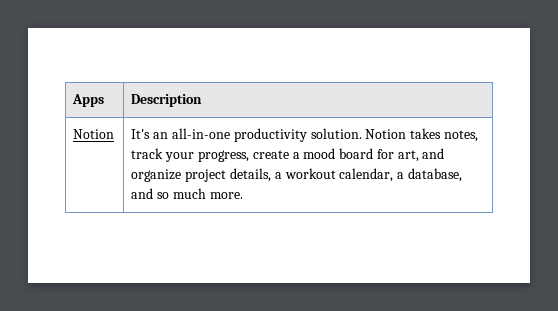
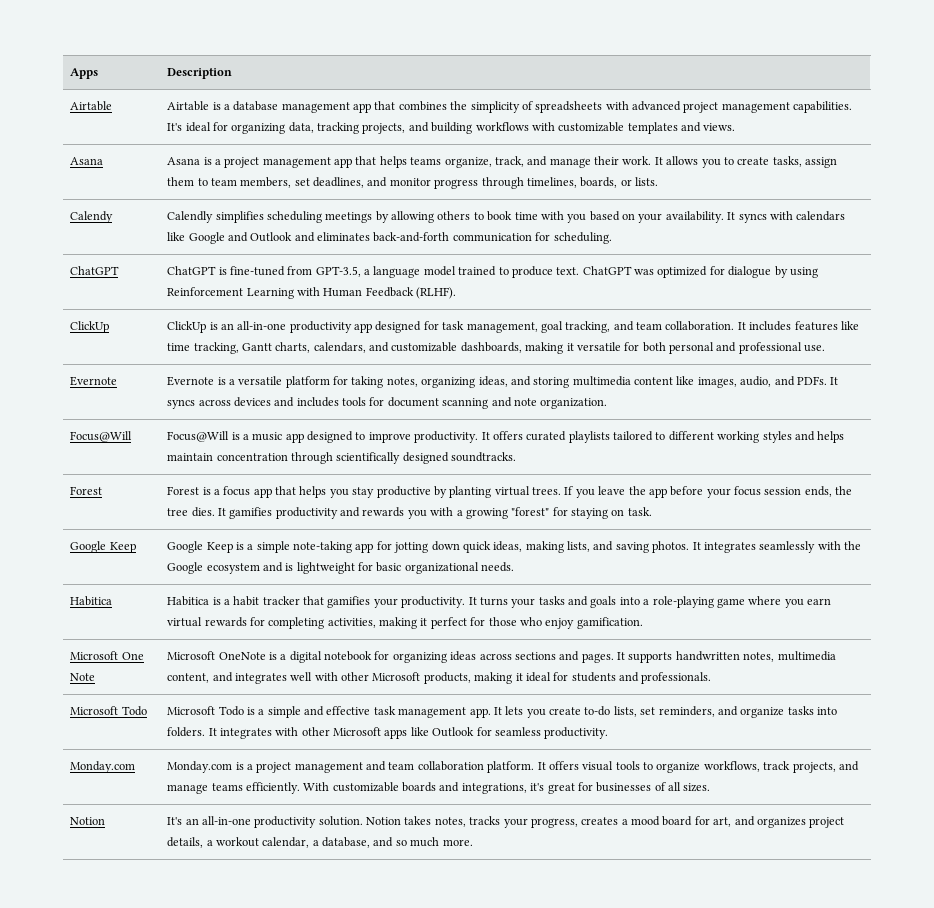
(203, 100) none -> [70,101,113,111] [167,101,853,113] [167,122,736,134] [70,157,104,165] [167,156,838,168] [167,177,659,189] [70,211,114,223] [167,211,846,223] [167,232,612,244] [70,266,120,275] [167,266,818,278] [167,287,457,299] [70,321,110,333] [167,321,859,333] [167,342,826,354] [70,376,118,386] [167,376,839,388] [167,397,608,409] [70,431,133,442] [167,431,845,443] [167,452,517,464] [70,486,103,495] [167,486,853,498] [167,507,652,519] [70,541,136,553] [167,541,862,553] [167,562,515,574] [70,596,113,606] [167,596,832,608] [167,617,643,629] [70,651,144,660] [70,673,96,681] [167,651,836,663] [167,672,712,684] [70,706,147,716] [167,706,838,718] [167,727,609,739] [70,761,136,773] [167,761,859,773] [167,782,711,794] // Airtable | Airtable is a database management app that combines the simplicity of spreadsheets with advanced project management capabilities. It's ideal for organizing data, tracking projects, and building workflows with customizable templates and views. // Asana | Asana is a project management app that helps teams organize, track, and manage their work. It allows you to create tasks, assign them to team members, set deadlines, and monitor progress through timelines, boards, or lists. // Calendy | Calendly simplifies scheduling meetings by allowing others to book time with you based on your availability. It syncs with calendars like Google and Outlook and eliminates back-and-forth communication for scheduling. // ChatGPT | ChatGPT is fine-tuned from GPT-3.5, a language model trained to produce text. ChatGPT was optimized for dialogue by using Reinforcement Learning with Human Feedback (RLHF). // ClickUp | ClickUp is an all-in-one productivity app designed for task management, goal tracking, and team collaboration. It includes features like time tracking, Gantt charts, calendars, and customizable dashboards, making it versatile for both personal and professional use. // Evernote | Evernote is a versatile platform for taking notes, organizing ideas, and storing multimedia content like images, audio, and PDFs. It syncs across devices and includes tools for document scanning and note organization. // Focus@Will | Focus@Will is a music app designed to improve productivity. It offers curated playlists tailored to different working styles and helps maintain concentration through scientifically designed soundtracks. // Forest | Forest is a focus app that helps you stay productive by planting virtual trees. If you leave the app before your focus session ends, the tree dies. It gamifies productivity and rewards you with a growing "forest" for staying on task. // Google Keep | Google Keep is a simple note-taking app for jotting down quick ideas, making lists, and saving photos. It integrates seamlessly with the Google ecosystem and is lightweight for basic organizational needs. // Habitica | Habitica is a habit tracker that gamifies your productivity. It turns your tasks and goals into a role-playing game where you earn virtual rewards for completing activities, making it perfect for those who enjoy gamification. // Microsoft One Note | Microsoft OneNote is a digital notebook for organizing ideas across sections and pages. It supports handwritten notes, multimedia content, and integrates well with other Microsoft products, making it ideal for students and professionals. // Microsoft Todo | Microsoft Todo is a simple and effective task management app. It lets you create to-do lists, set reminders, and organize tasks into folders. It integrates with other Microsoft apps like Outlook for seamless productivity. // Monday.com | Monday.com is a project management and team collaboration platform. It offers visual tools to organize workflows, track projects, and manage teams efficiently. With customizable boards and integrations, it's great for businesses of all sizes.
[131,148,164,159] track -> [469,816,501,825] tracks
[252,150,289,159] create -> [581,817,619,825] creates
[131,169,182,182] organize -> [756,817,806,828] organizes

